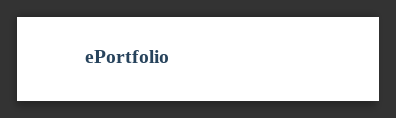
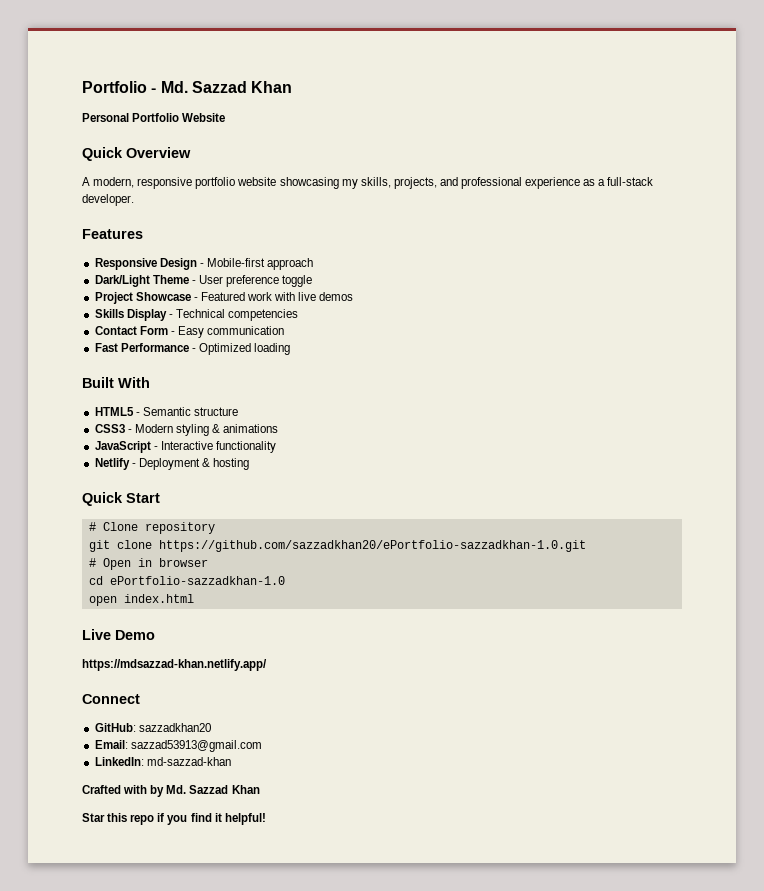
[85,50,169,63] ePortfolio -> [82,81,293,93] [82,113,226,122] [82,147,191,161] [82,177,654,189] [82,194,134,206] [82,229,143,239] [94,258,314,270] [94,275,313,287] [94,292,354,304] [94,309,299,321] [94,326,285,338] [94,343,291,355] [82,377,150,388] [94,407,238,416] [94,424,279,436] [94,441,276,453] [94,458,250,470] [82,492,160,506] [88,522,215,534] [88,540,586,552] [88,558,208,570] [88,576,285,585] [88,594,194,606] [82,629,155,640] [82,659,267,671] [82,694,140,704] [94,723,211,732] [94,740,262,752] [94,757,231,766] [82,785,260,797] [82,813,266,825] Portfolio - Md. Sazzad Khan // Personal Portfolio Website // Quick Overview // A modern, responsive portfolio website showcasing my skills, projects, and professional experience as a full-stack developer. // Features // Responsive Design - Mobile-first approach // Dark/Light Theme - User preference toggle // Project Showcase - Featured work with live demos // Skills Display - Technical competencies // Contact Form - Easy communication // Fast Performance - Optimized loading // Built With // HTML5 - Semantic structure // CSS3 - Modern styling & animations // JavaScript - Interactive functionality // Netlify - Deployment & hosting // Quick Start // # Clone repository // git clone https://github.com/sazzadkhan20/ePortfolio-sazzadkhan-1.0.git // # Open in browser // cd ePortfolio-sazzadkhan-1.0 // open index.html // Live Demo // https://mdsazzad-khan.netlify.app/ // Connect // GitHub: sazzadkhan20 // Email: sazzad53913@gmail.com // LinkedIn: md-sazzad-khan // Crafted with by Md. Sazzad Khan // Star this repo if you find it helpful!

